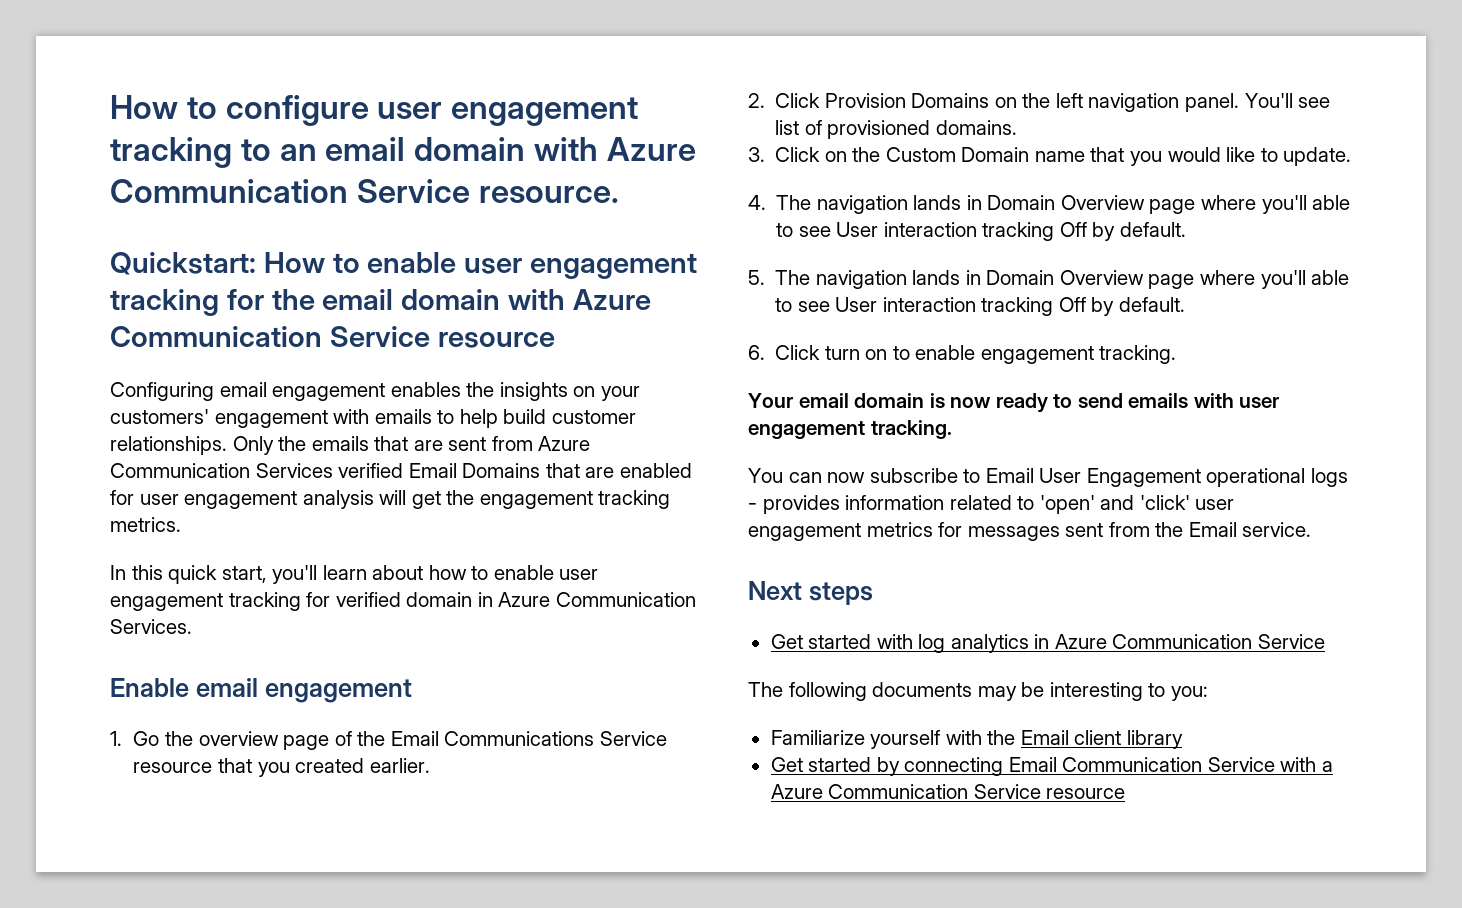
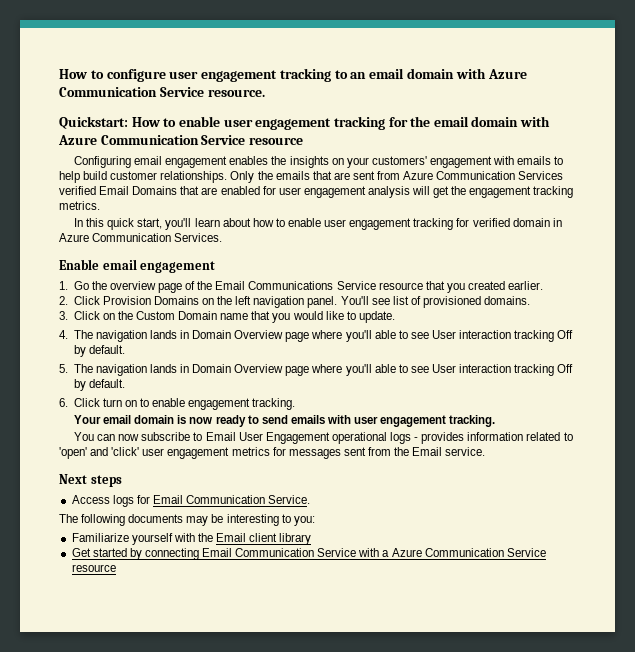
[770,634,1325,653] Get started with log analytics in Azure Communication Service -> [71,495,311,507] Access logs for Email Communication Service.

